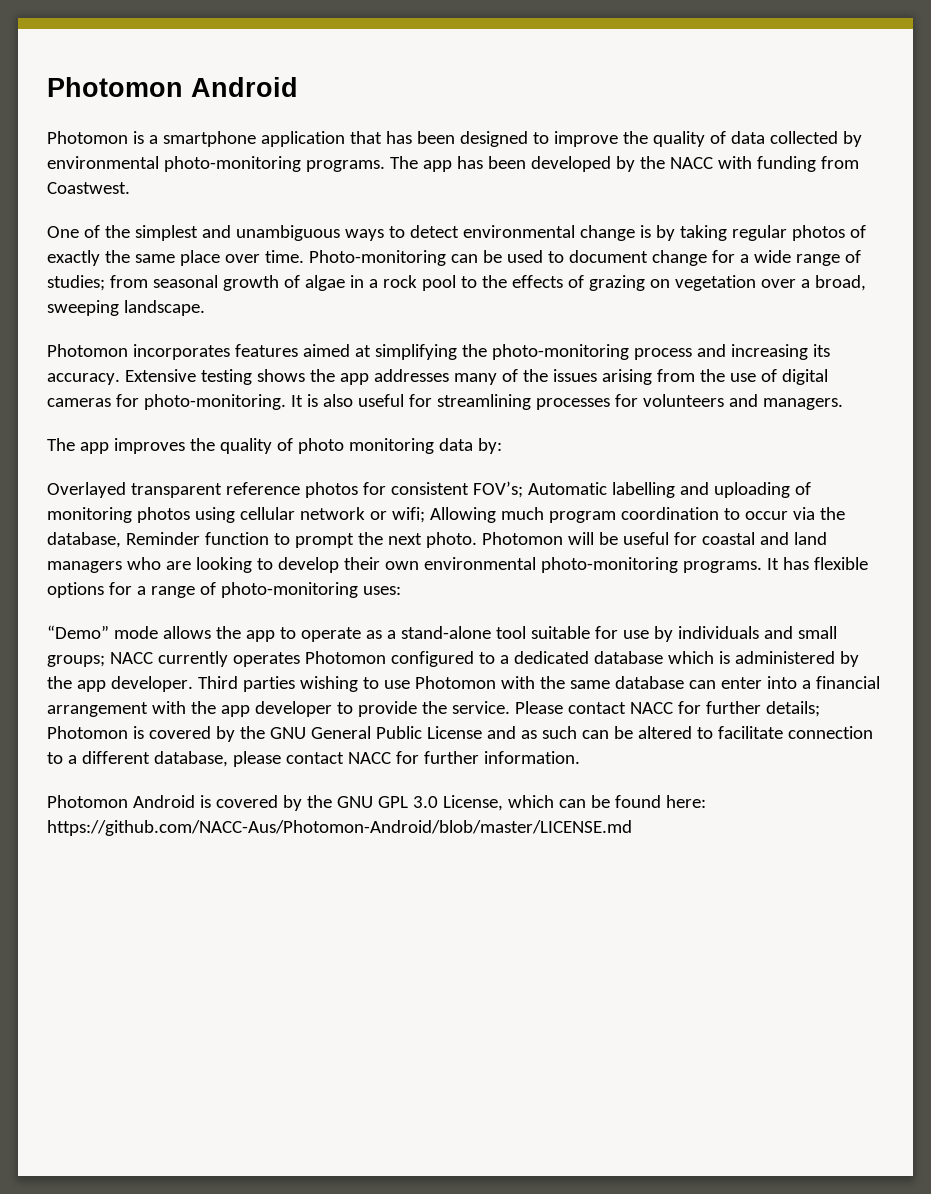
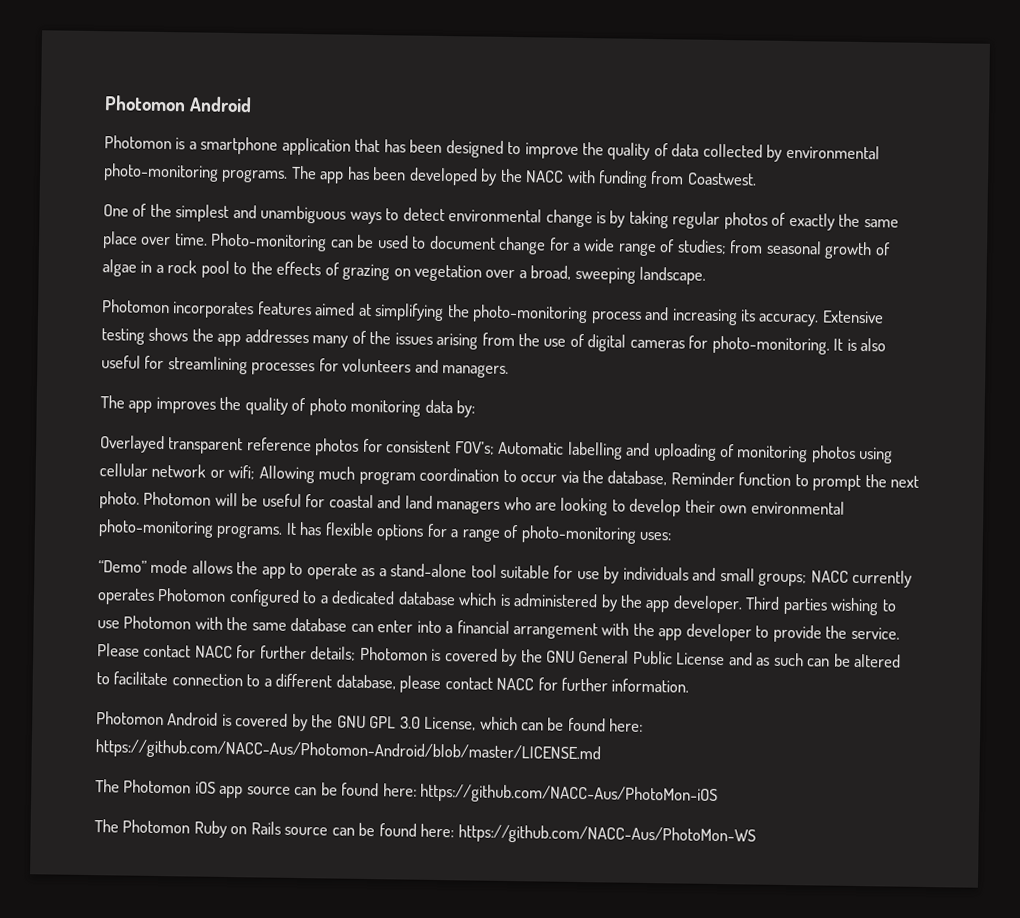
(632, 828) none -> [95,779,719,806] [94,819,757,846] // The Photomon iOS app source can be found here: https://github.com/NACC-Aus/PhotoMon-iOS // The Photomon Ruby on Rails source can be found here: https://github.com/NACC-Aus/PhotoMon-WS

